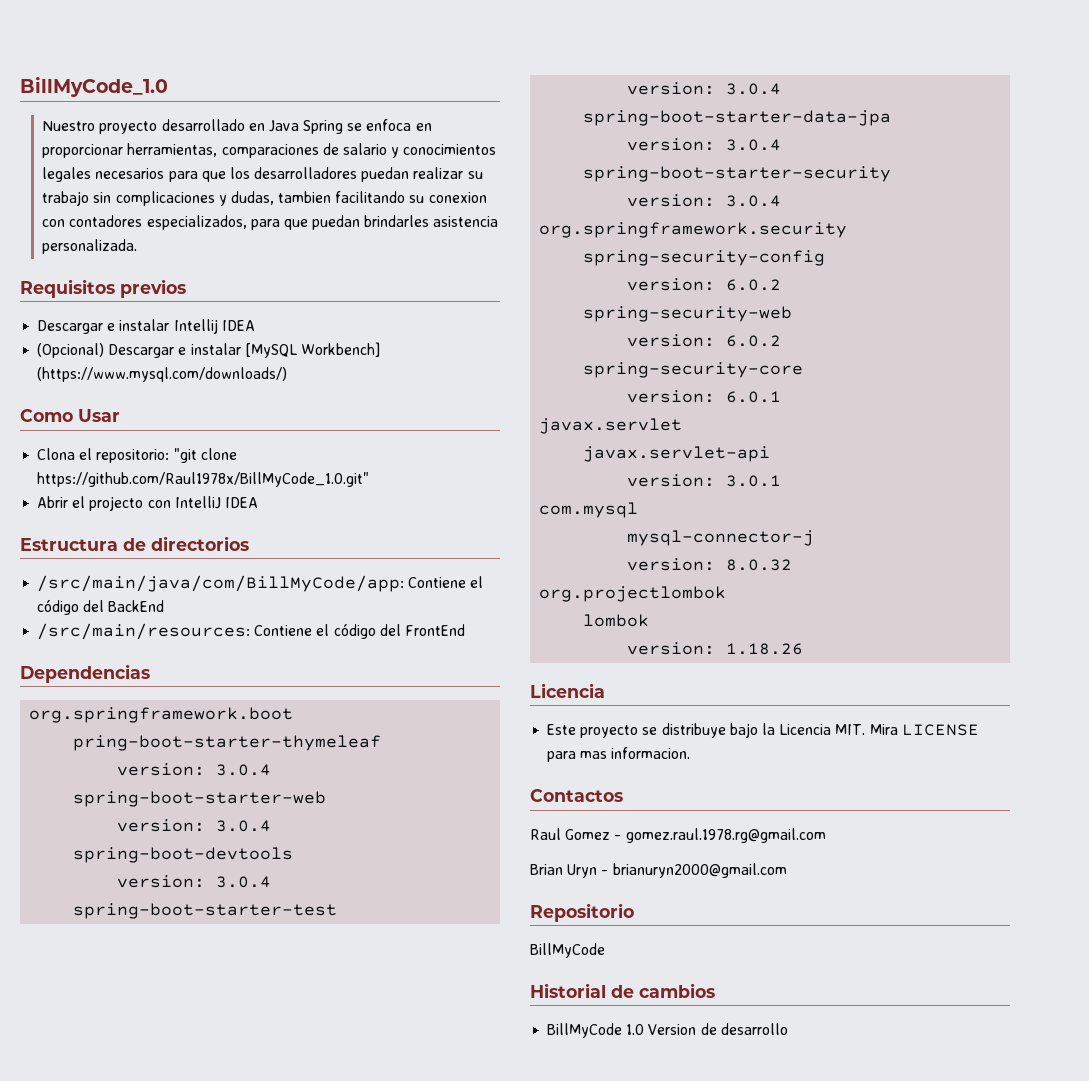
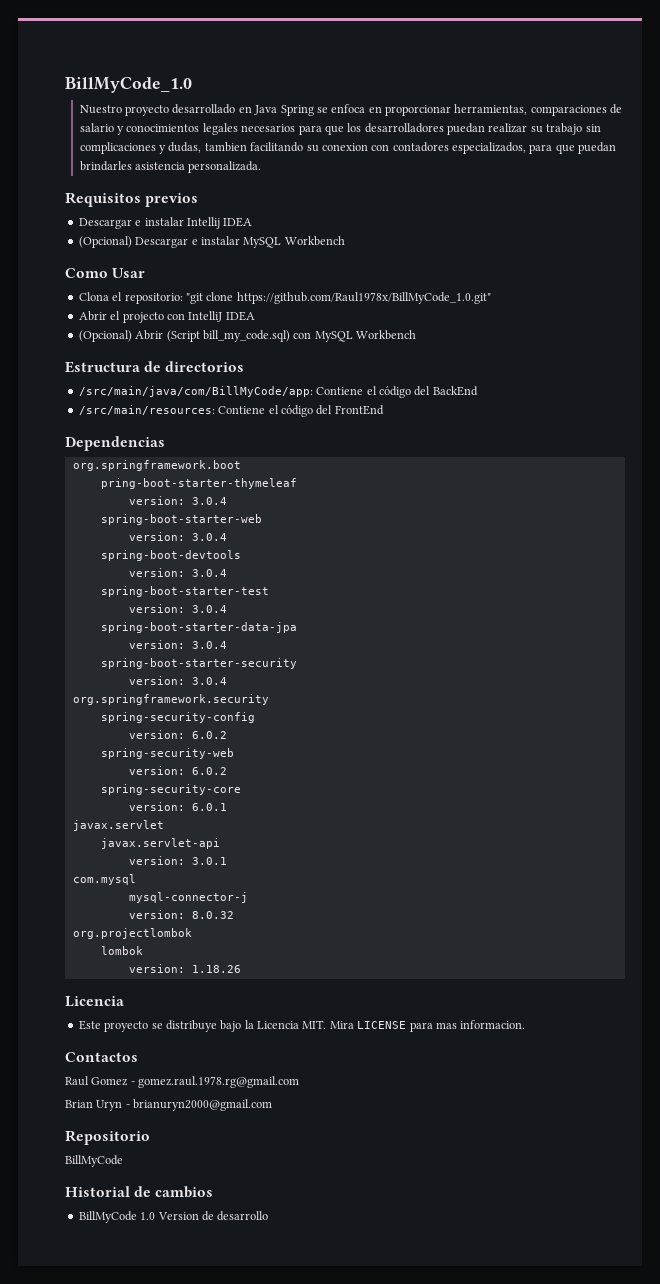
[244,342,380,358] [37,367,288,382] [MySQL Workbench] (https://www.mysql.com/downloads/) -> [243,236,345,248] MySQL Workbench
(258, 502) none -> [78,330,416,342] // (Opcional) Abrir (Script bill_my_code.sql) con MySQL Workbench

